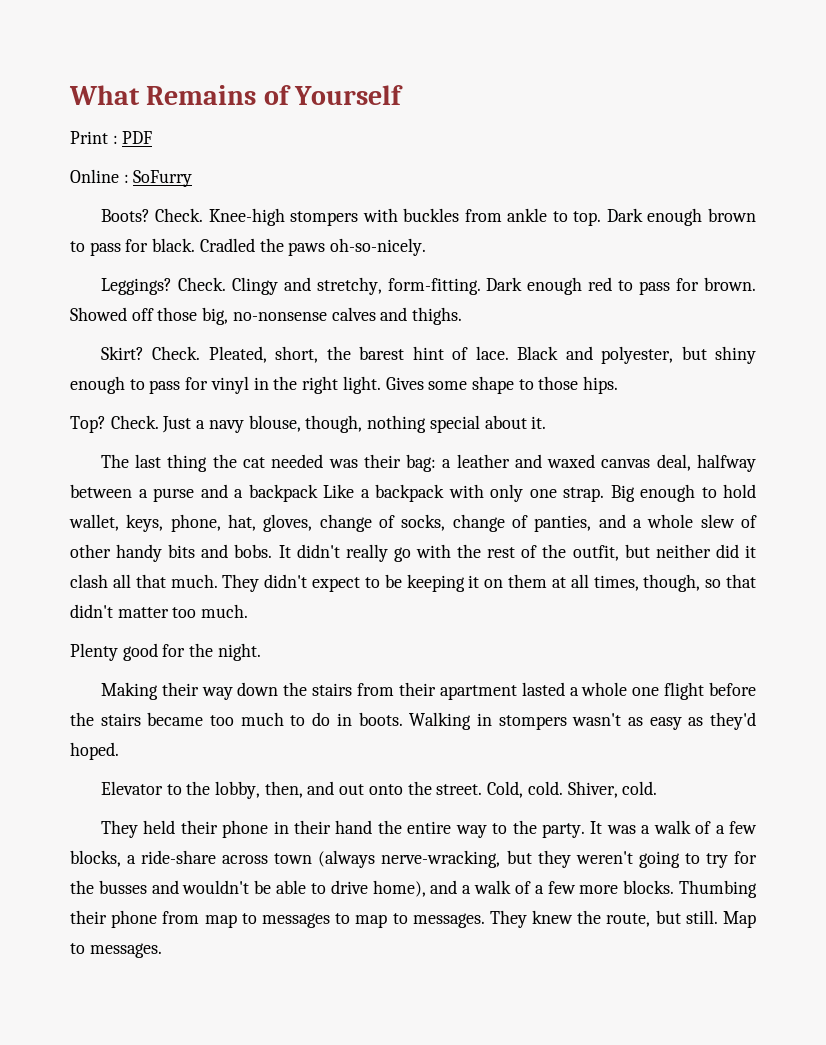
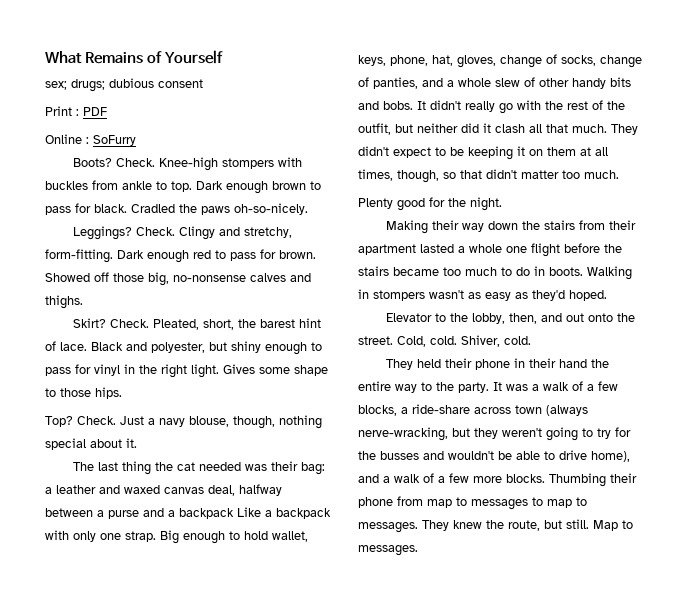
(404, 95) none -> [45,78,203,92] // sex; drugs; dubious consent

